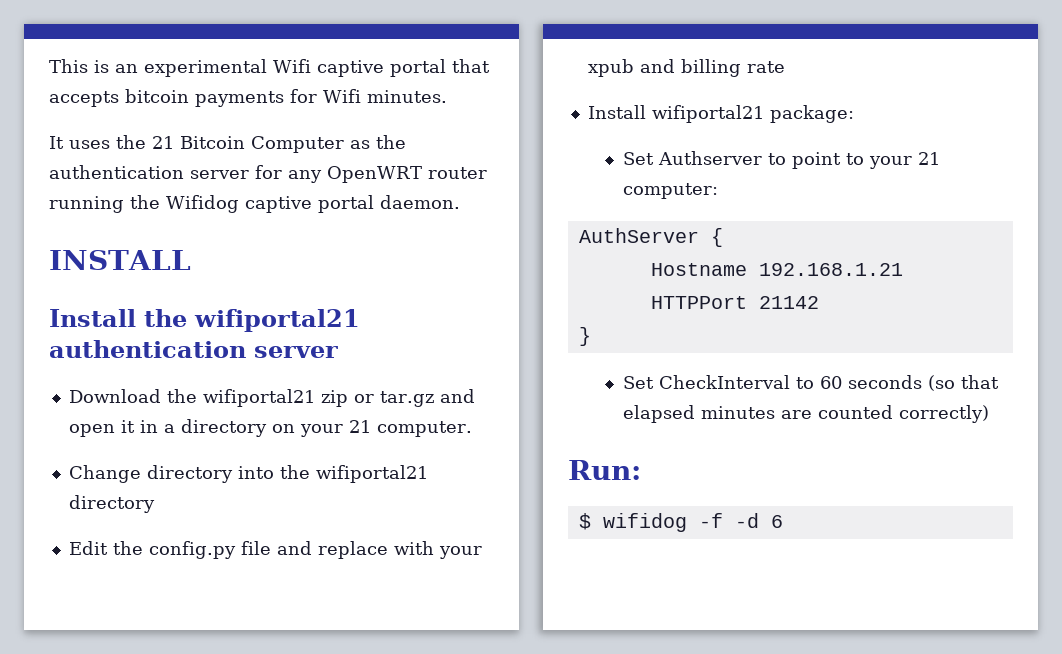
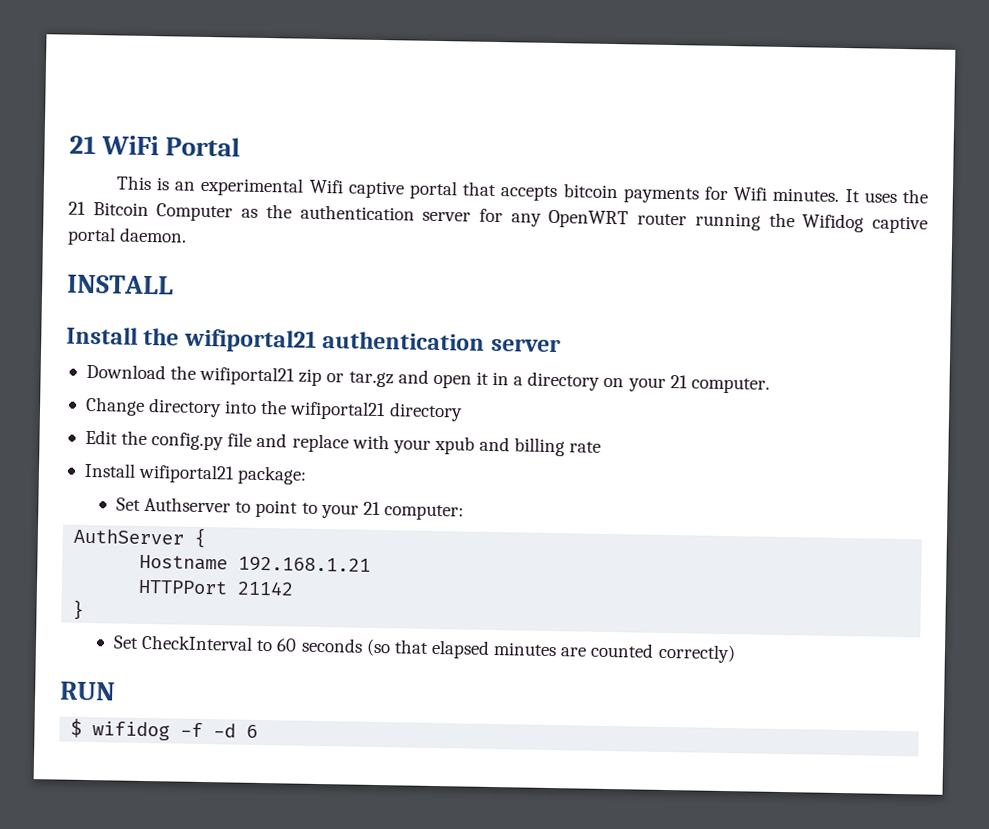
(49, 66) none -> [69,135,241,157] 21 WiFi Portal //
(447, 96) // -> (840, 194) none
[568,460,641,480] Run: -> [60,681,116,701] RUN

